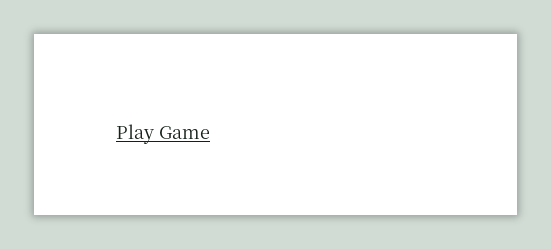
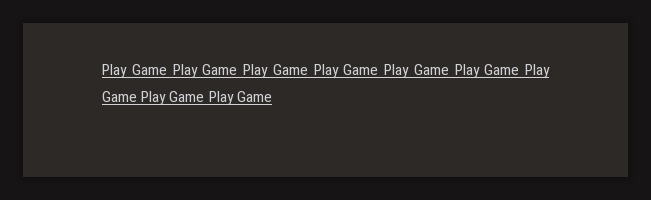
[116,124,210,144] Play Game -> [102,64,550,78] [102,91,272,105] Play Game Play Game Play Game Play Game Play Game Play Game Play Game Play Game Play Game

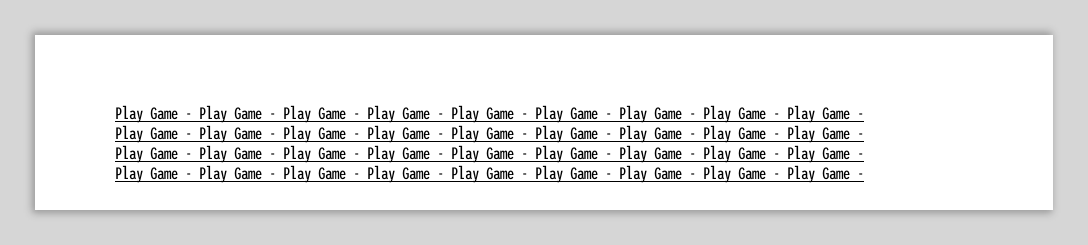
[102,64,550,78] [102,91,272,105] Play Game Play Game Play Game Play Game Play Game Play Game Play Game Play Game Play Game -> [115,105,864,123] [115,125,864,143] [115,145,864,163] [115,165,864,183] Play Game - Play Game - Play Game - Play Game - Play Game - Play Game - Play Game - Play Game - Play Game - // Play Game - Play Game - Play Game - Play Game - Play Game - Play Game - Play Game - Play Game - Play Game - // Play Game - Play Game - Play Game - Play Game - Play Game - Play Game - Play Game - Play Game - Play Game - // Play Game - Play Game - Play Game - Play Game - Play Game - Play Game - Play Game - Play Game - Play Game -

